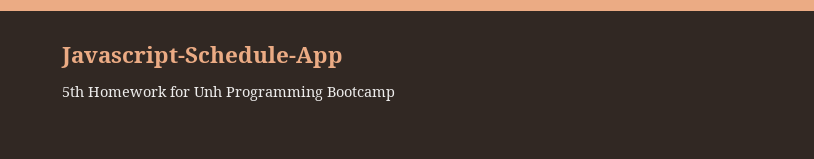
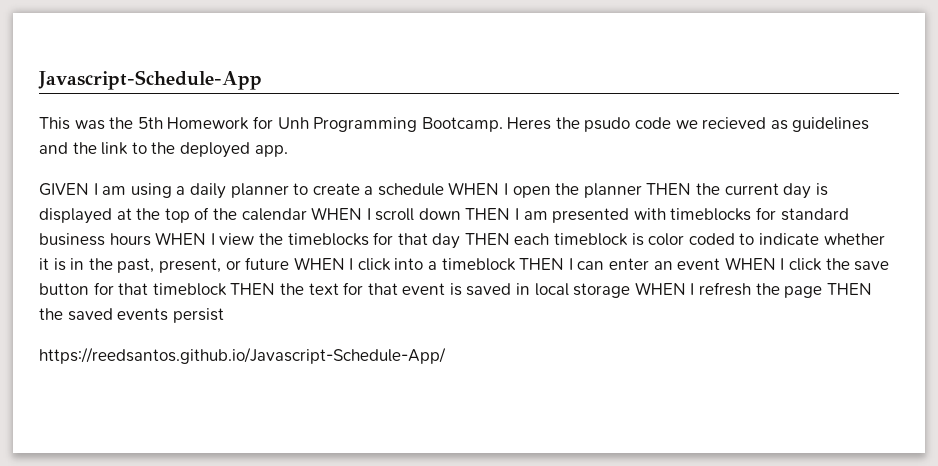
(343, 57) none -> [39,117,134,130] This was the
[327,87,395,101] Bootcamp -> [421,117,870,132] [39,142,288,158] [39,182,828,199] [39,207,849,224] [39,232,885,249] [39,257,890,273] [39,282,872,298] [39,308,224,323] [39,347,446,364] Bootcamp. Heres the psudo code we recieved as guidelines and the link to the deployed app. // GIVEN I am using a daily planner to create a schedule WHEN I open the planner THEN the current day is displayed at the top of the calendar WHEN I scroll down THEN I am presented with timeblocks for standard business hours WHEN I view the timeblocks for that day THEN each timeblock is color coded to indicate whether it is in the past, present, or future WHEN I click into a timeblock THEN I can enter an event WHEN I click the save button for that timeblock THEN the text for that event is saved in local storage WHEN I refresh the page THEN the saved events persist // https://reedsantos.github.io/Javascript-Schedule-App/

